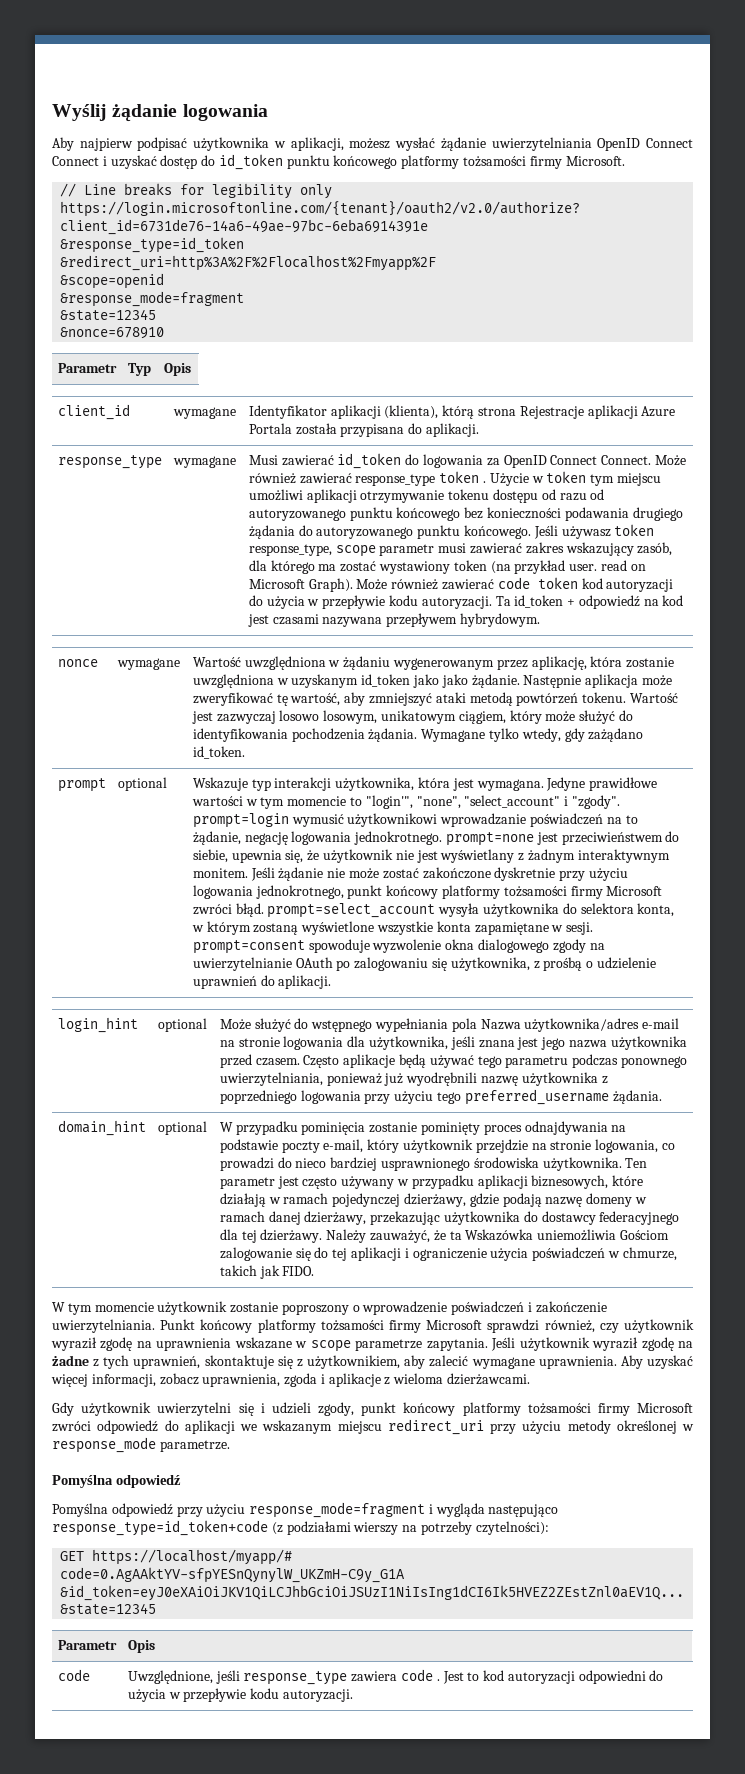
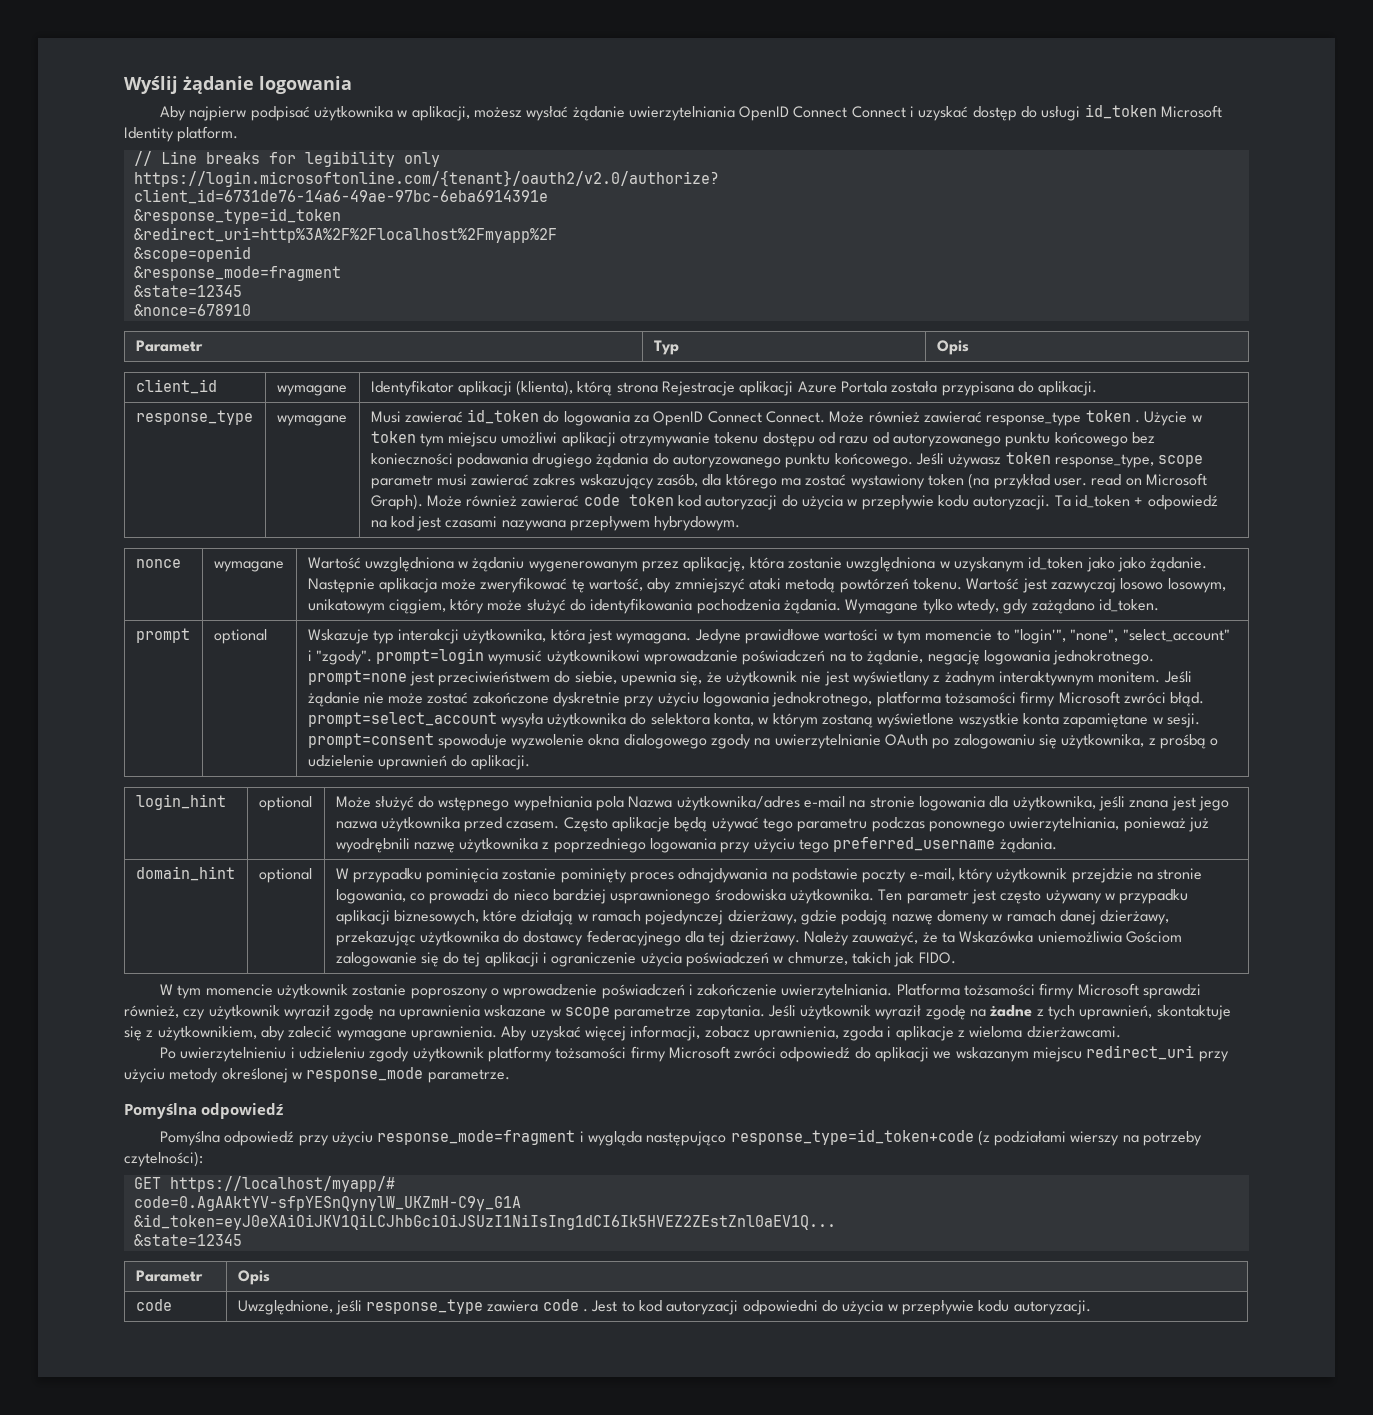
[218,154,625,170] id_token punktu końcowego platformy tożsamości firmy Microsoft. -> [1041,104,1223,121] [124,126,239,142] usługi id_token Microsoft Identity platform.
[347,885,501,899] punkt końcowy platformy -> [876,691,941,707] platforma
[160,1319,316,1333] Punkt końcowy platformy -> [896,983,960,996] Platforma
[52,1402,456,1416] Gdy użytkownik uwierzytelni się i udzieli zgody, punkt końcowy -> [159,1047,484,1062] Po uwierzytelnieniu i udzieleniu zgody użytkownik

